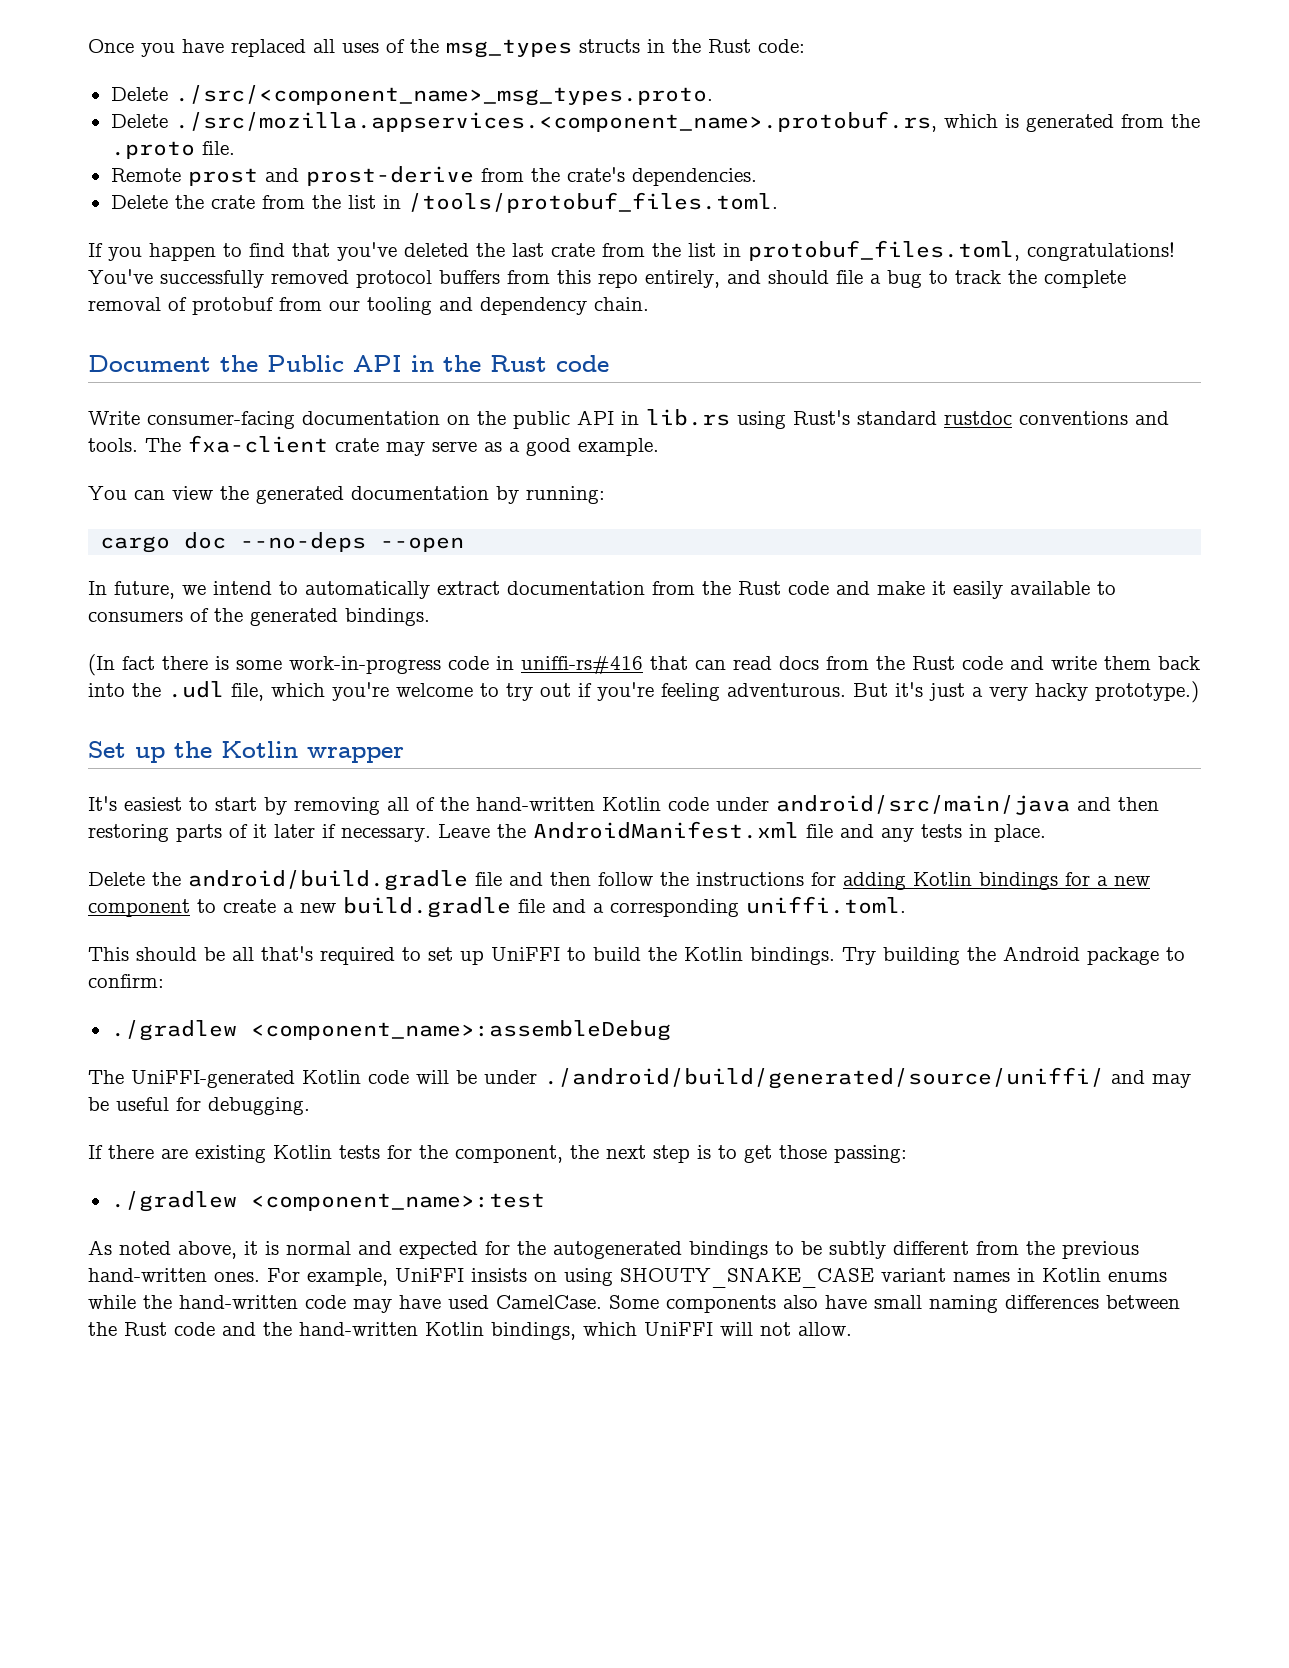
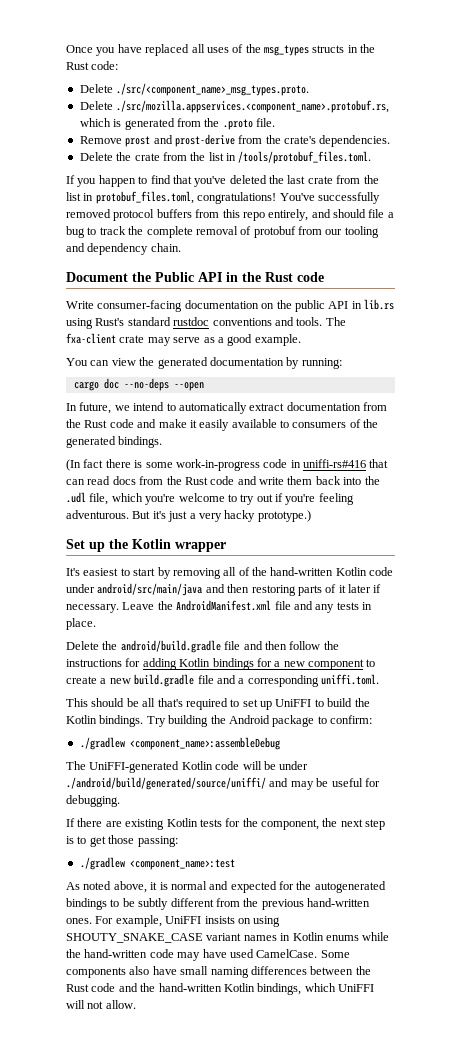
[110,168,181,182] Remote -> [79,136,122,144] Remove

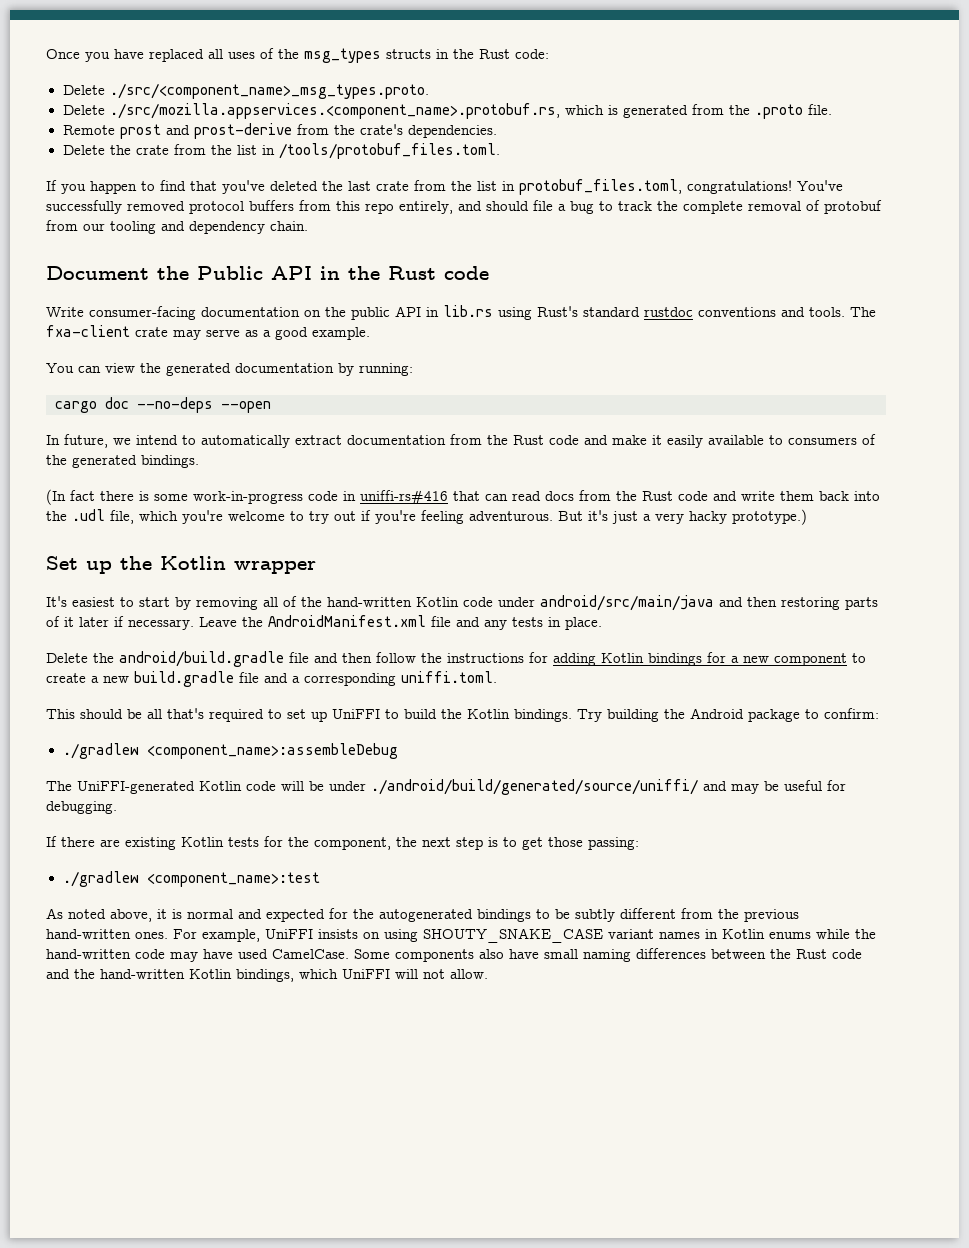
[79,136,122,144] Remove -> [62,125,115,135] Remote

